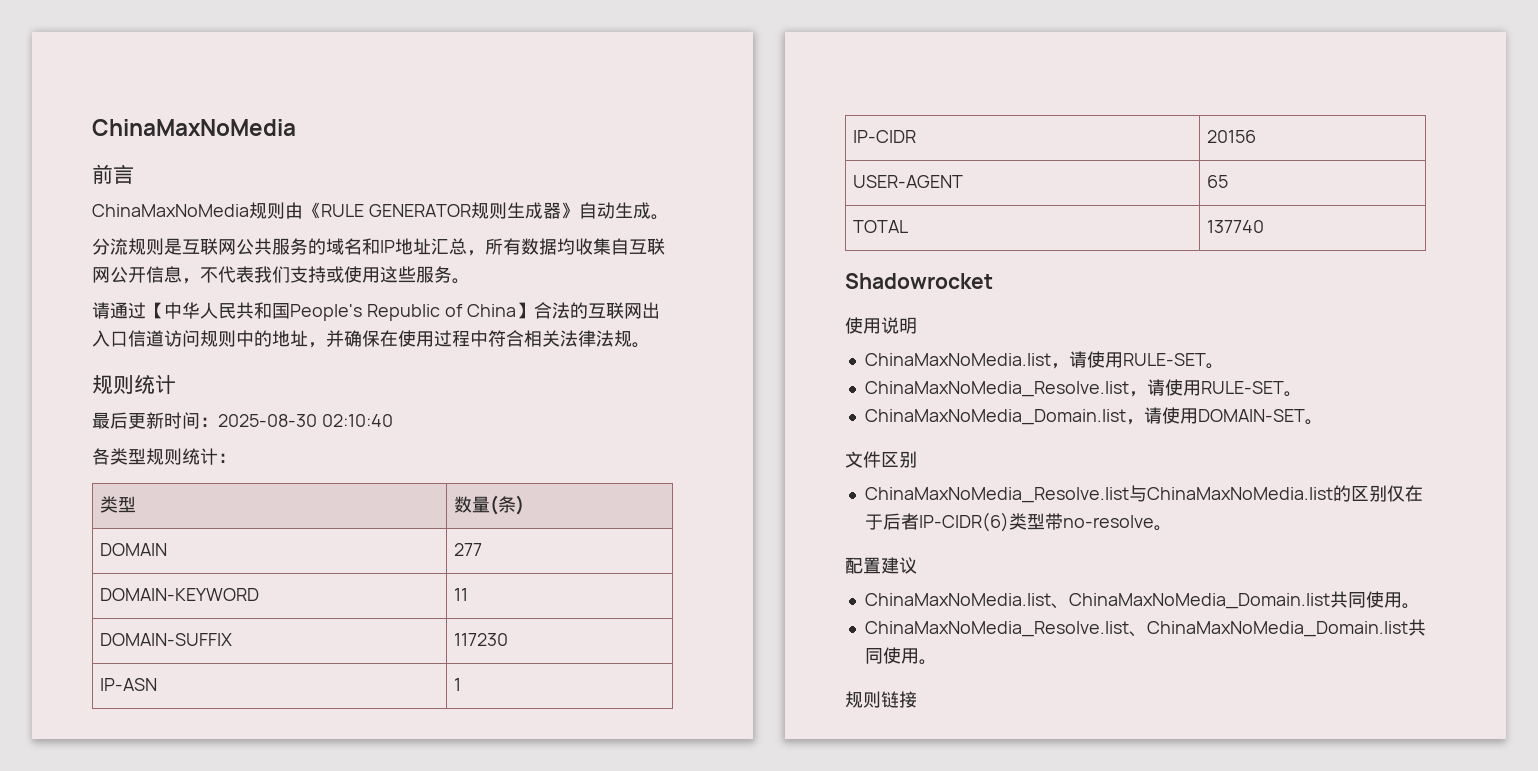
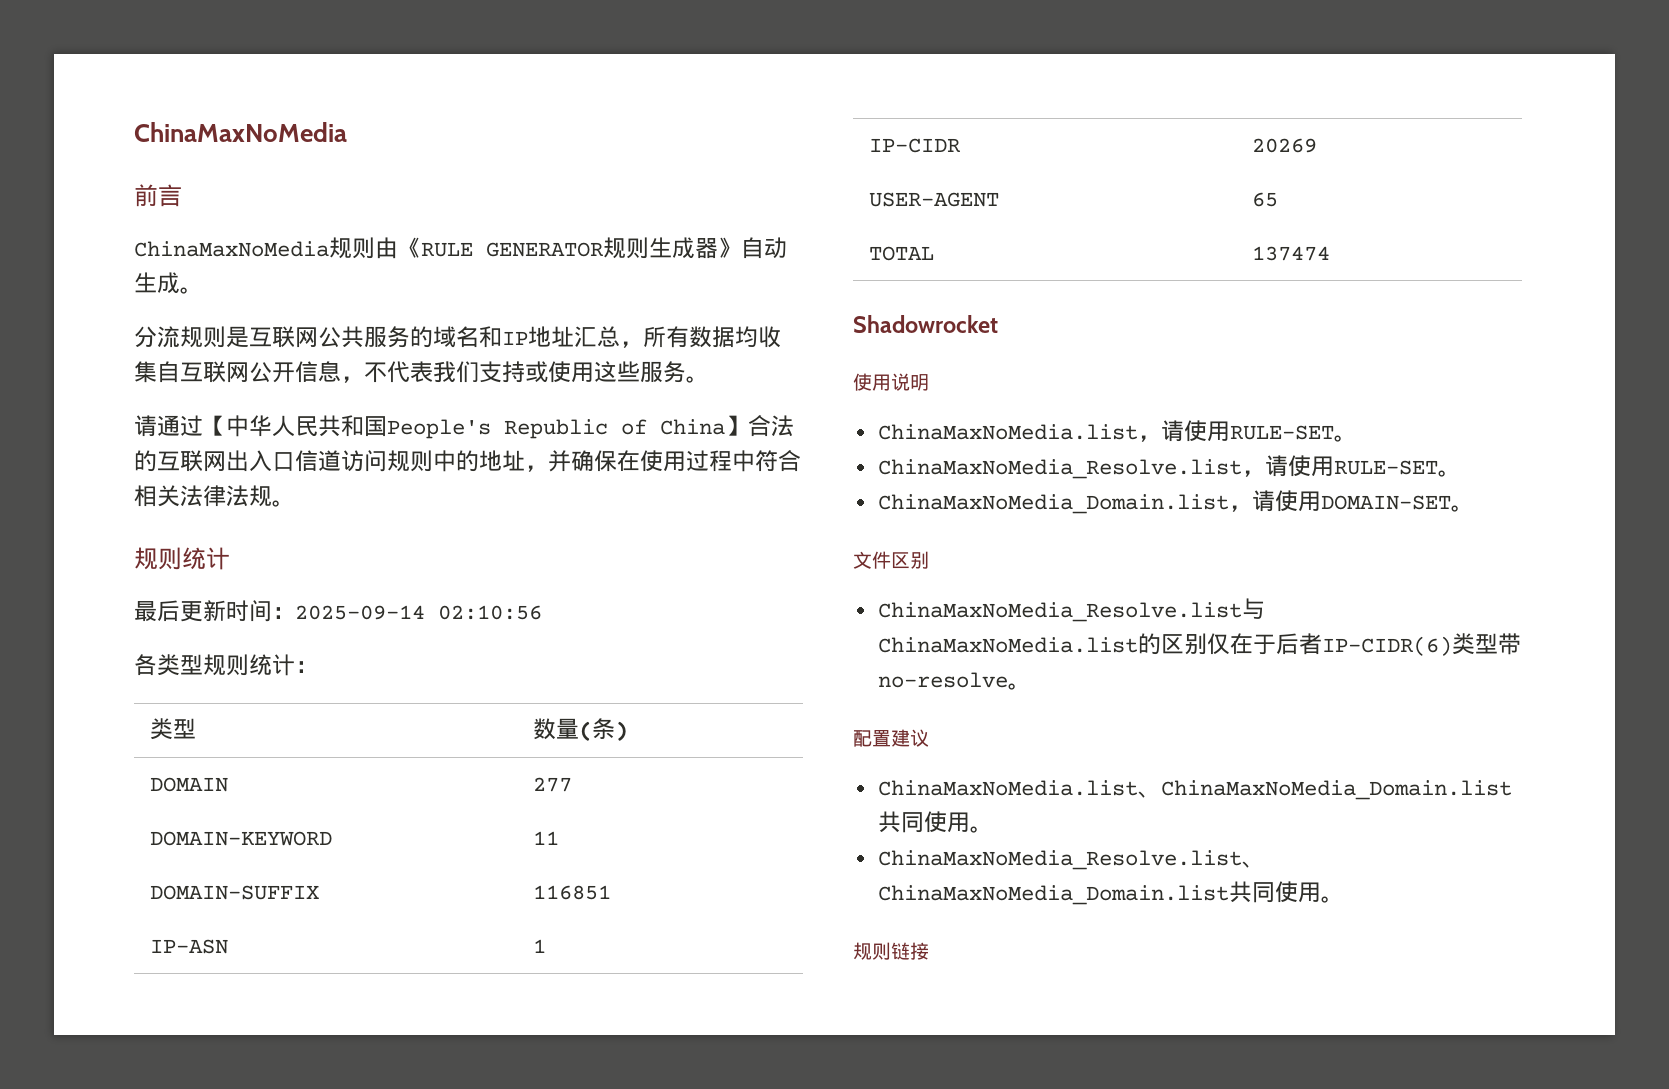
[218,414,393,427] 2025-08-30 02:10:40 -> [295,605,542,620] 2025-09-14 02:10:56
[454,633,509,646] 117230 -> [532,885,611,900] 116851
[1207,130,1257,143] 20156 -> [1251,138,1317,153] 20269
[1207,220,1265,233] 137740 -> [1251,246,1330,261] 137474

